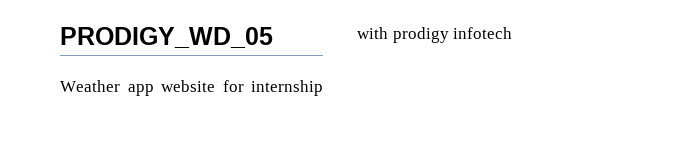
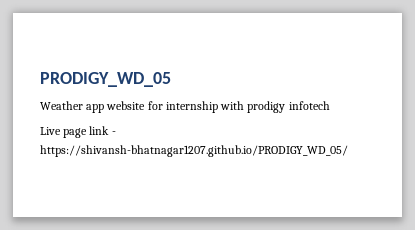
(513, 33) none -> [40,126,116,138] [40,145,348,157] // Live page link - https://shivansh-bhatnagar1207.github.io/PRODIGY_WD_05/

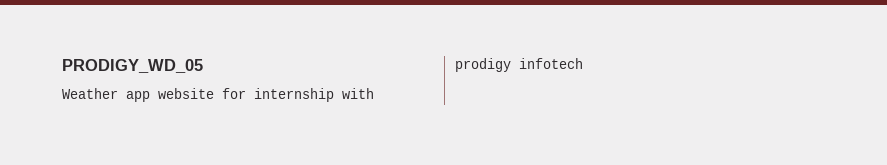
[40,126,116,138] [40,145,348,157] // Live page link - https://shivansh-bhatnagar1207.github.io/PRODIGY_WD_05/ -> (583, 63) none

